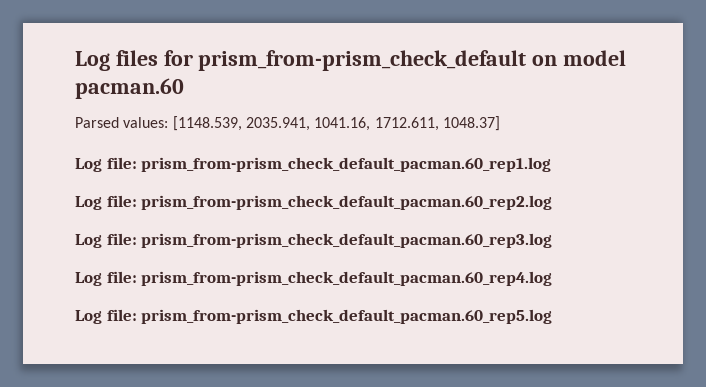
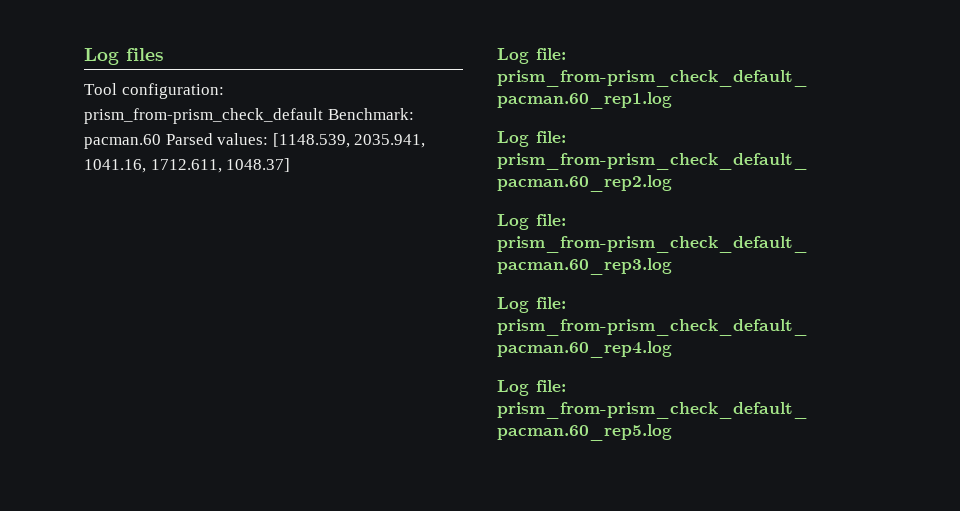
[163,50,627,71] for prism_from-prism_check_default on model -> [84,83,224,99] [84,108,414,124] // Tool configuration: prism_from-prism_check_default Benchmark:
(184, 88) // -> (161, 141) none

